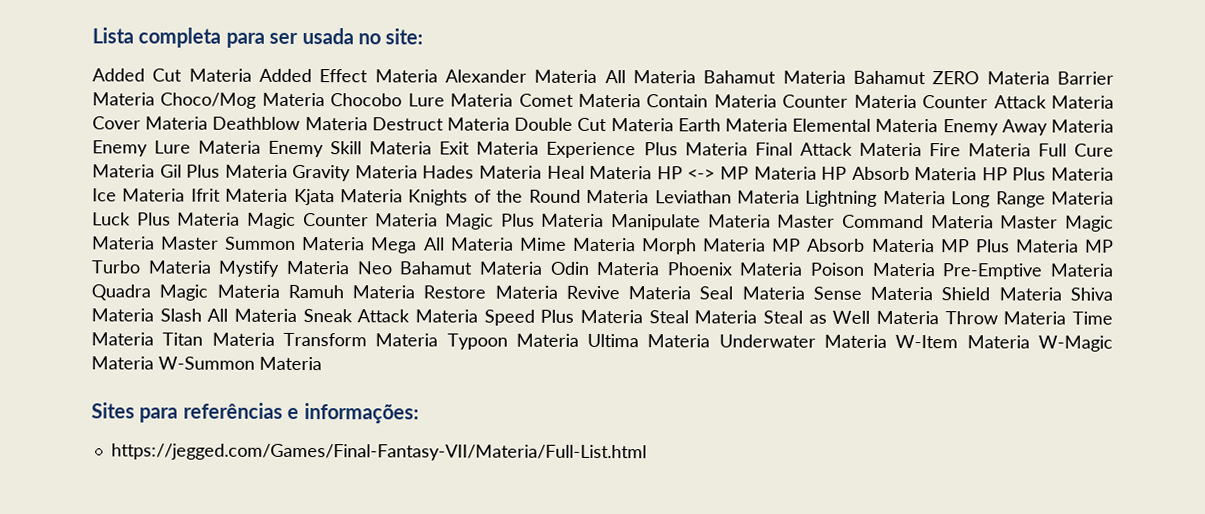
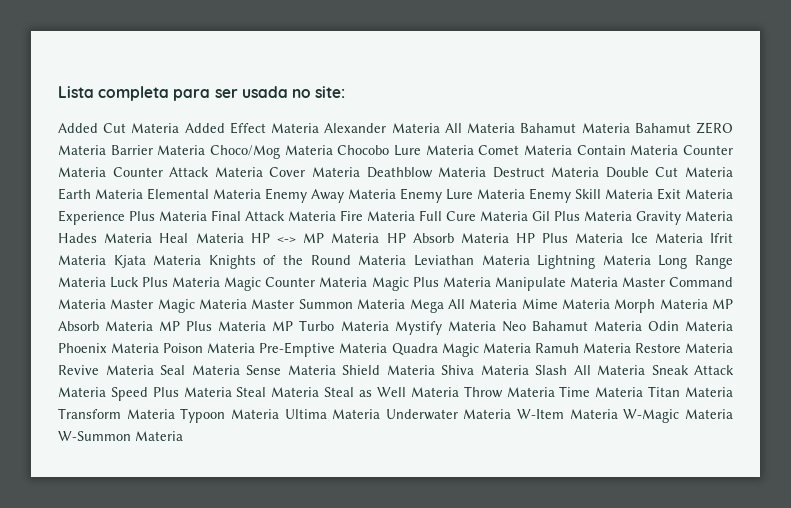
[91,402,419,424] [110,443,647,462] // Sites para referências e informações: // https://jegged.com/Games/Final-Fantasy-VII/Materia/Full-List.html -> (183, 436) none

